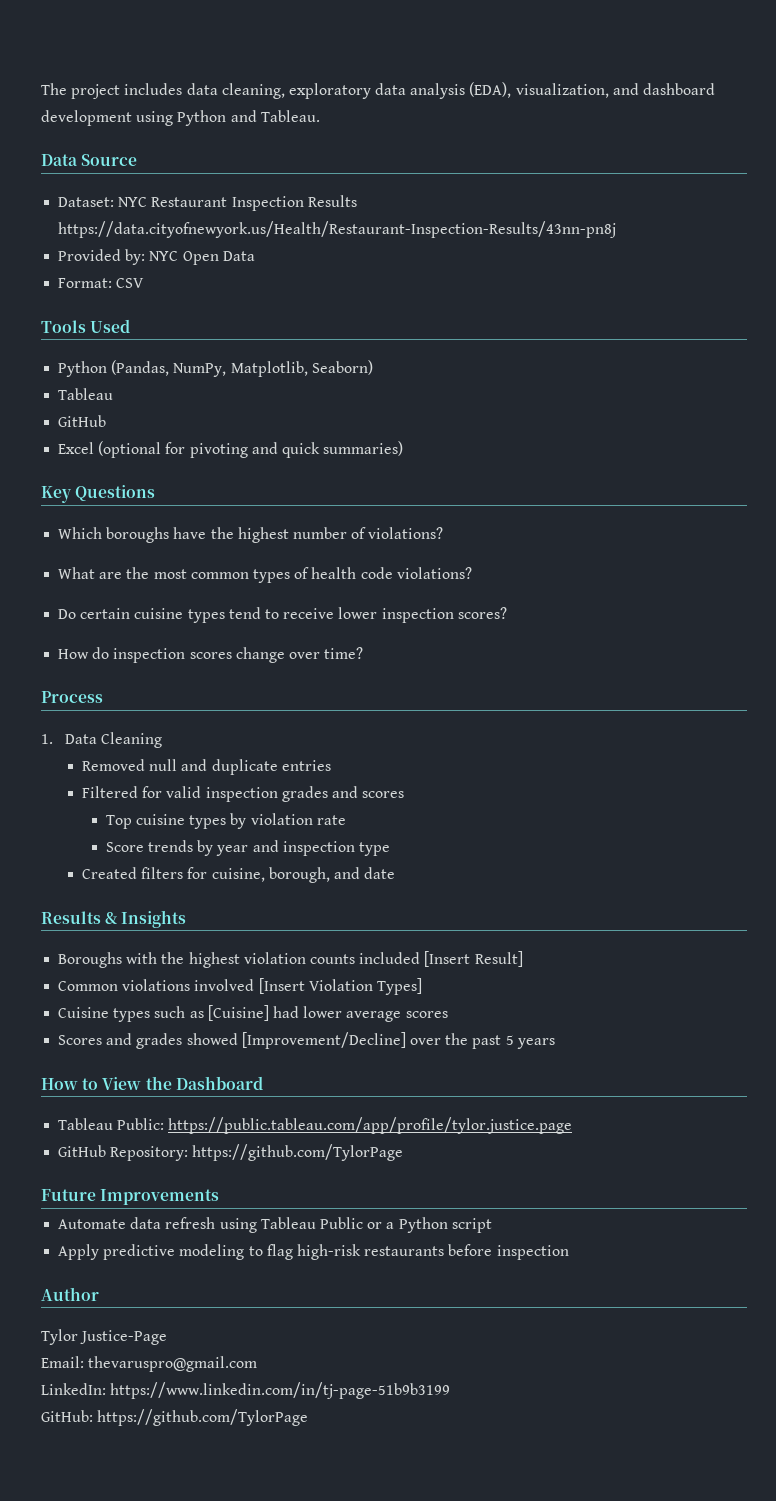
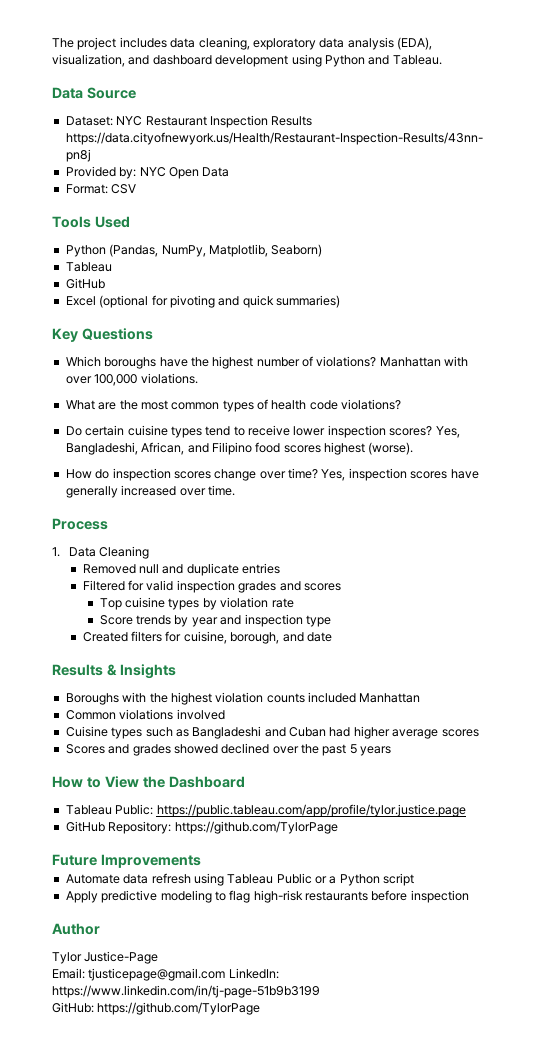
(444, 533) none -> [379,356,469,367] [65,373,198,386] Manhattan with over 100,000 violations.
(507, 613) none -> [435,426,460,438] [65,442,414,455] Yes, Bangladeshi, African, and Filipino food scores highest (worse).
(364, 653) none -> [321,468,479,481] [65,485,235,498] Yes, inspection scores have generally increased over time.
[424,951,523,967] [Insert Result] -> [359,693,421,703] Manhattan
[258,978,422,995] [Insert Violation Types] -> (225, 714) none
[207,1005,343,1021] [Cuisine] had lower -> [192,726,390,739] Bangladeshi and Cuban had higher
[241,1032,406,1049] [Improvement/Decline] -> [221,743,270,754] declined
[88,1356,258,1372] thevaruspro@gmail.com // -> [88,968,226,981] tjusticepage@gmail.com

